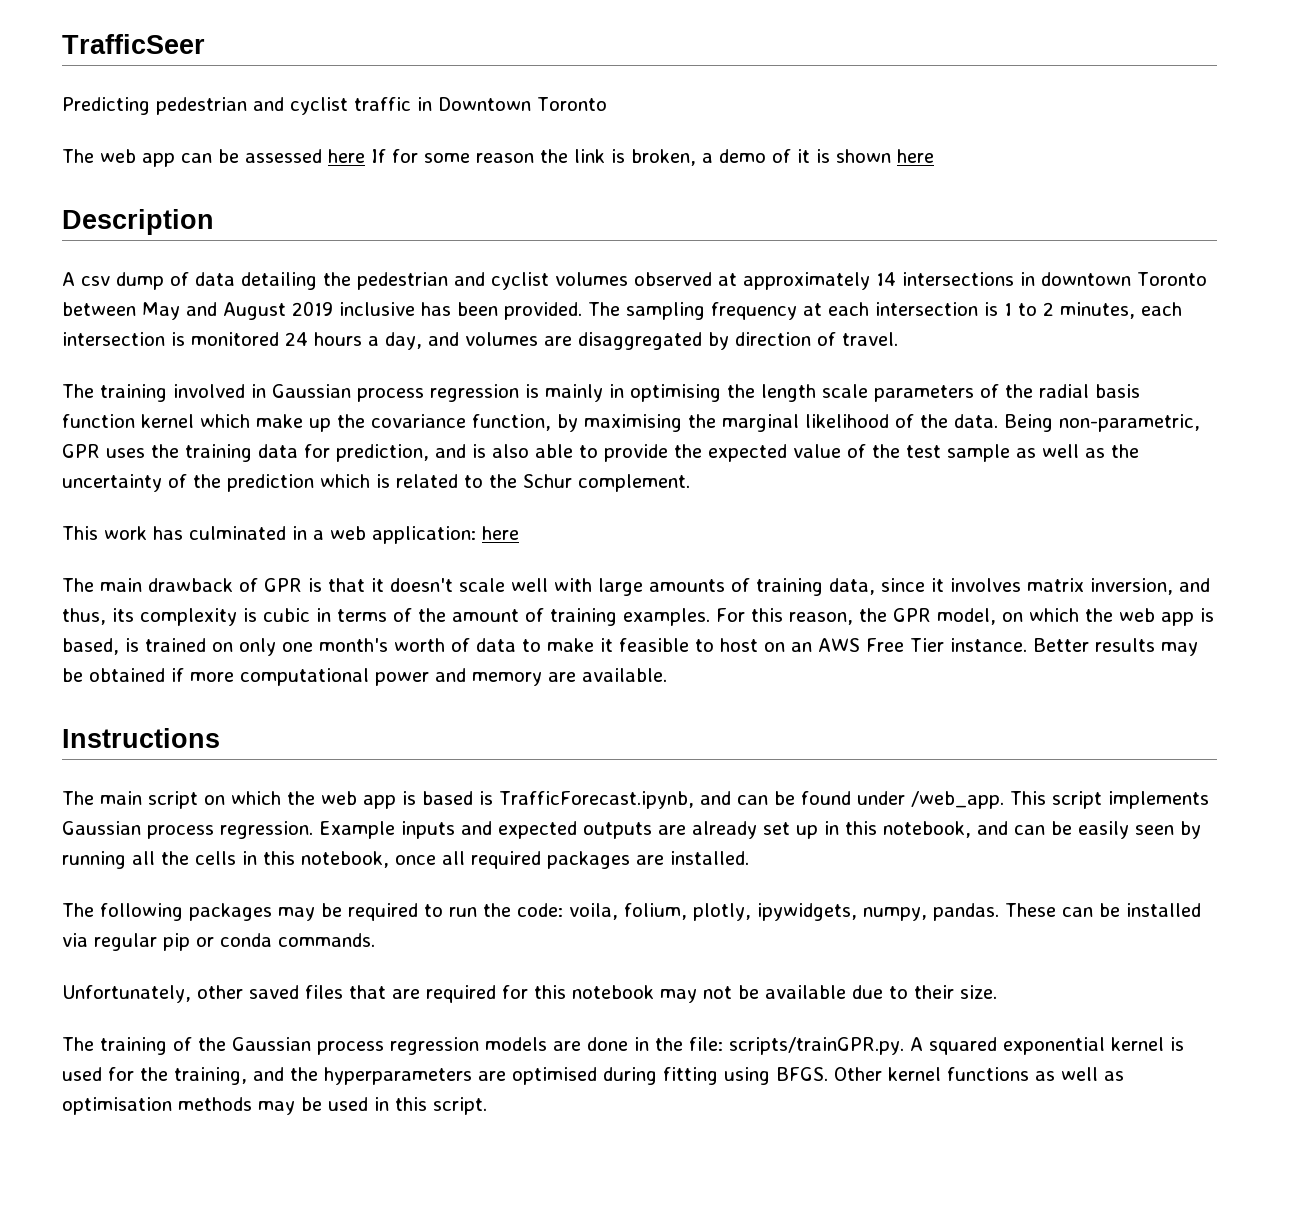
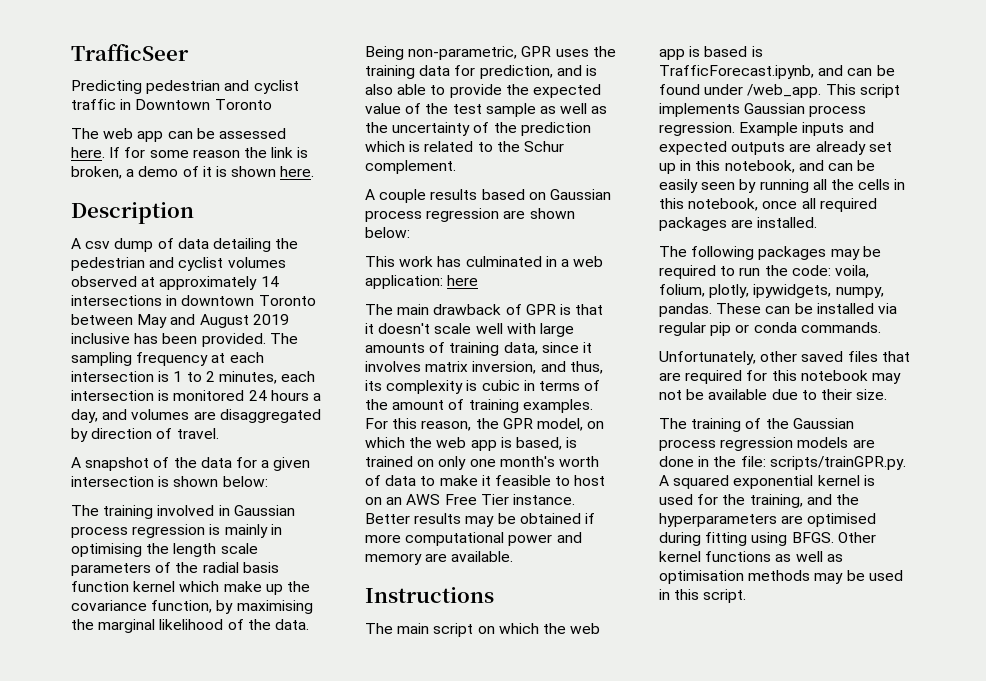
[328,149,365,163] here -> [71,147,105,158] here.
[897,149,934,163] here -> [280,166,315,177] here.
(898, 339) none -> [71,457,311,471] [71,476,268,487] // A snapshot of the data for a given intersection is shown below:
(690, 483) none -> [365,189,611,203] [365,208,575,222] [365,227,410,238] // A couple results based on Gaussian process regression are shown below:

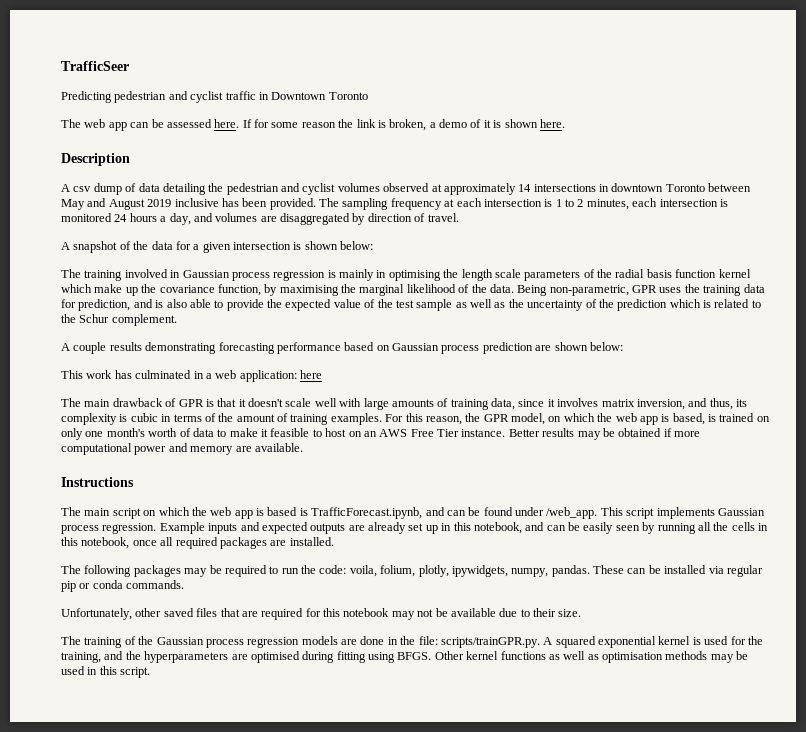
(478, 194) none -> [145,342,341,354] demonstrating forecasting performance
[426,208,500,222] regression -> [482,342,533,354] prediction

